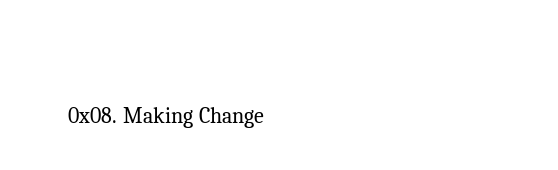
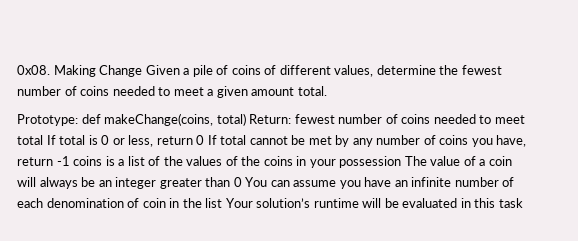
(264, 117) none -> [145,65,502,77] [17,86,327,98] [17,113,525,126] [17,135,527,147] [17,156,512,168] [17,177,515,189] [17,198,523,208] Given a pile of coins of different values, determine the fewest number of coins needed to meet a given amount total. // Prototype: def makeChange(coins, total) Return: fewest number of coins needed to meet total If total is 0 or less, return 0 If total cannot be met by any number of coins you have, return -1 coins is a list of the values of the coins in your possession The value of a coin will always be an integer greater than 0 You can assume you have an infinite number of each denomination of coin in the list Your solution’s runtime will be evaluated in this task

